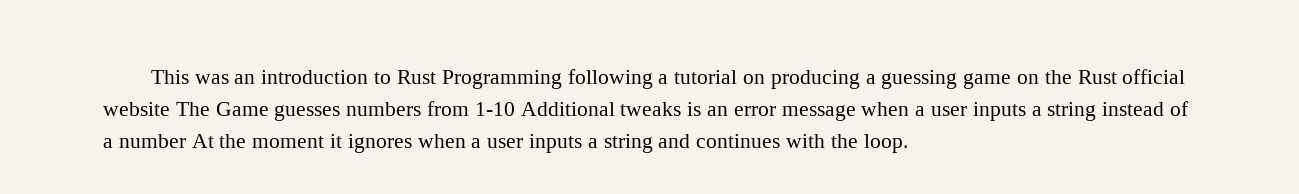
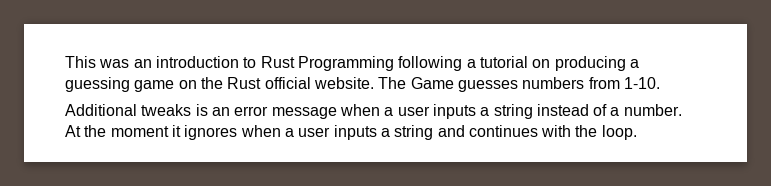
[103,102,170,116] website -> [313,77,374,89] website.
[474,102,515,116] 1-10 -> [623,77,660,89] 1-10. //
[118,134,186,148] number -> [623,104,682,116] number. //

